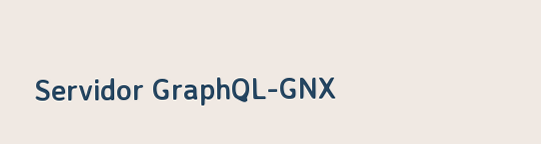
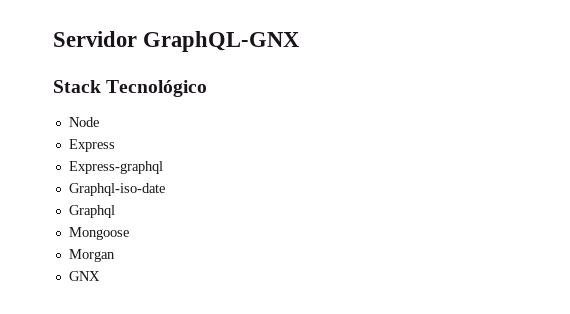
(337, 91) none -> [53,80,208,97] [68,117,99,127] [68,139,115,152] [68,161,163,174] [68,183,165,196] [68,205,115,218] [68,227,129,240] [68,249,115,262] [68,271,100,281] // Stack Tecnológico // Node // Express // Express-graphql // Graphql-iso-date // Graphql // Mongoose // Morgan // GNX

